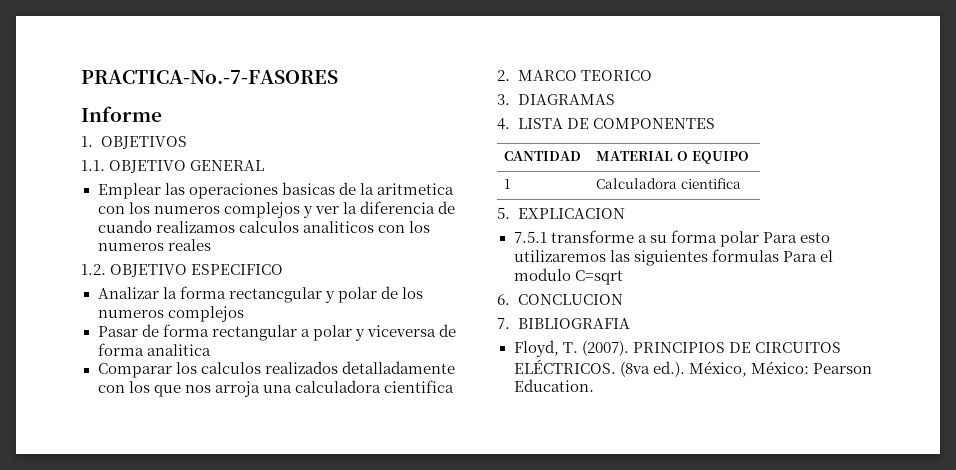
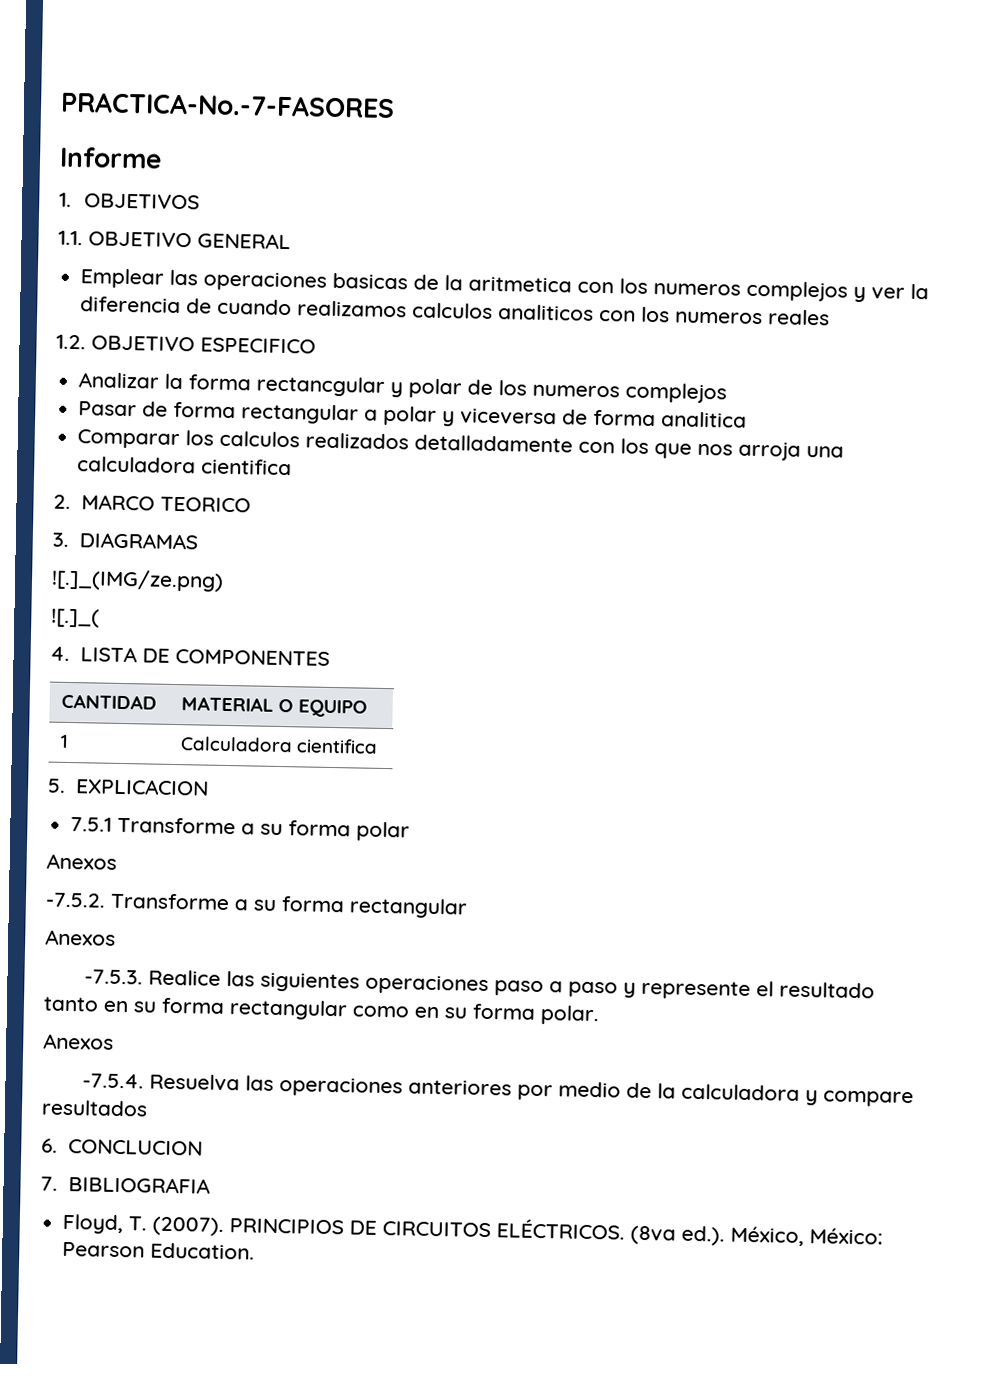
(615, 99) none -> [51,568,224,592] [51,608,100,628] // ![.]_(IMG/ze.png) // ![.]_(
[550,230,634,243] transforme -> [117,816,237,835] Transforme
[762,232,830,243] [513,249,833,266] [513,268,623,285] Para esto utilizaremos las siguientes formulas Para el modulo C=sqrt -> [46,853,117,870] [45,892,468,919] [45,929,116,946] [84,969,876,1001] [43,996,600,1026] [43,1033,114,1050] [82,1073,915,1108] [41,1099,148,1117] // Anexos // -7.5.2. Transforme a su forma rectangular // Anexos // -7.5.3. Realice las siguientes operaciones paso a paso y represente el resultado tanto en su forma rectangular como en su forma polar. // Anexos // -7.5.4. Resuelva las operaciones anteriores por medio de la calculadora y compare resultados

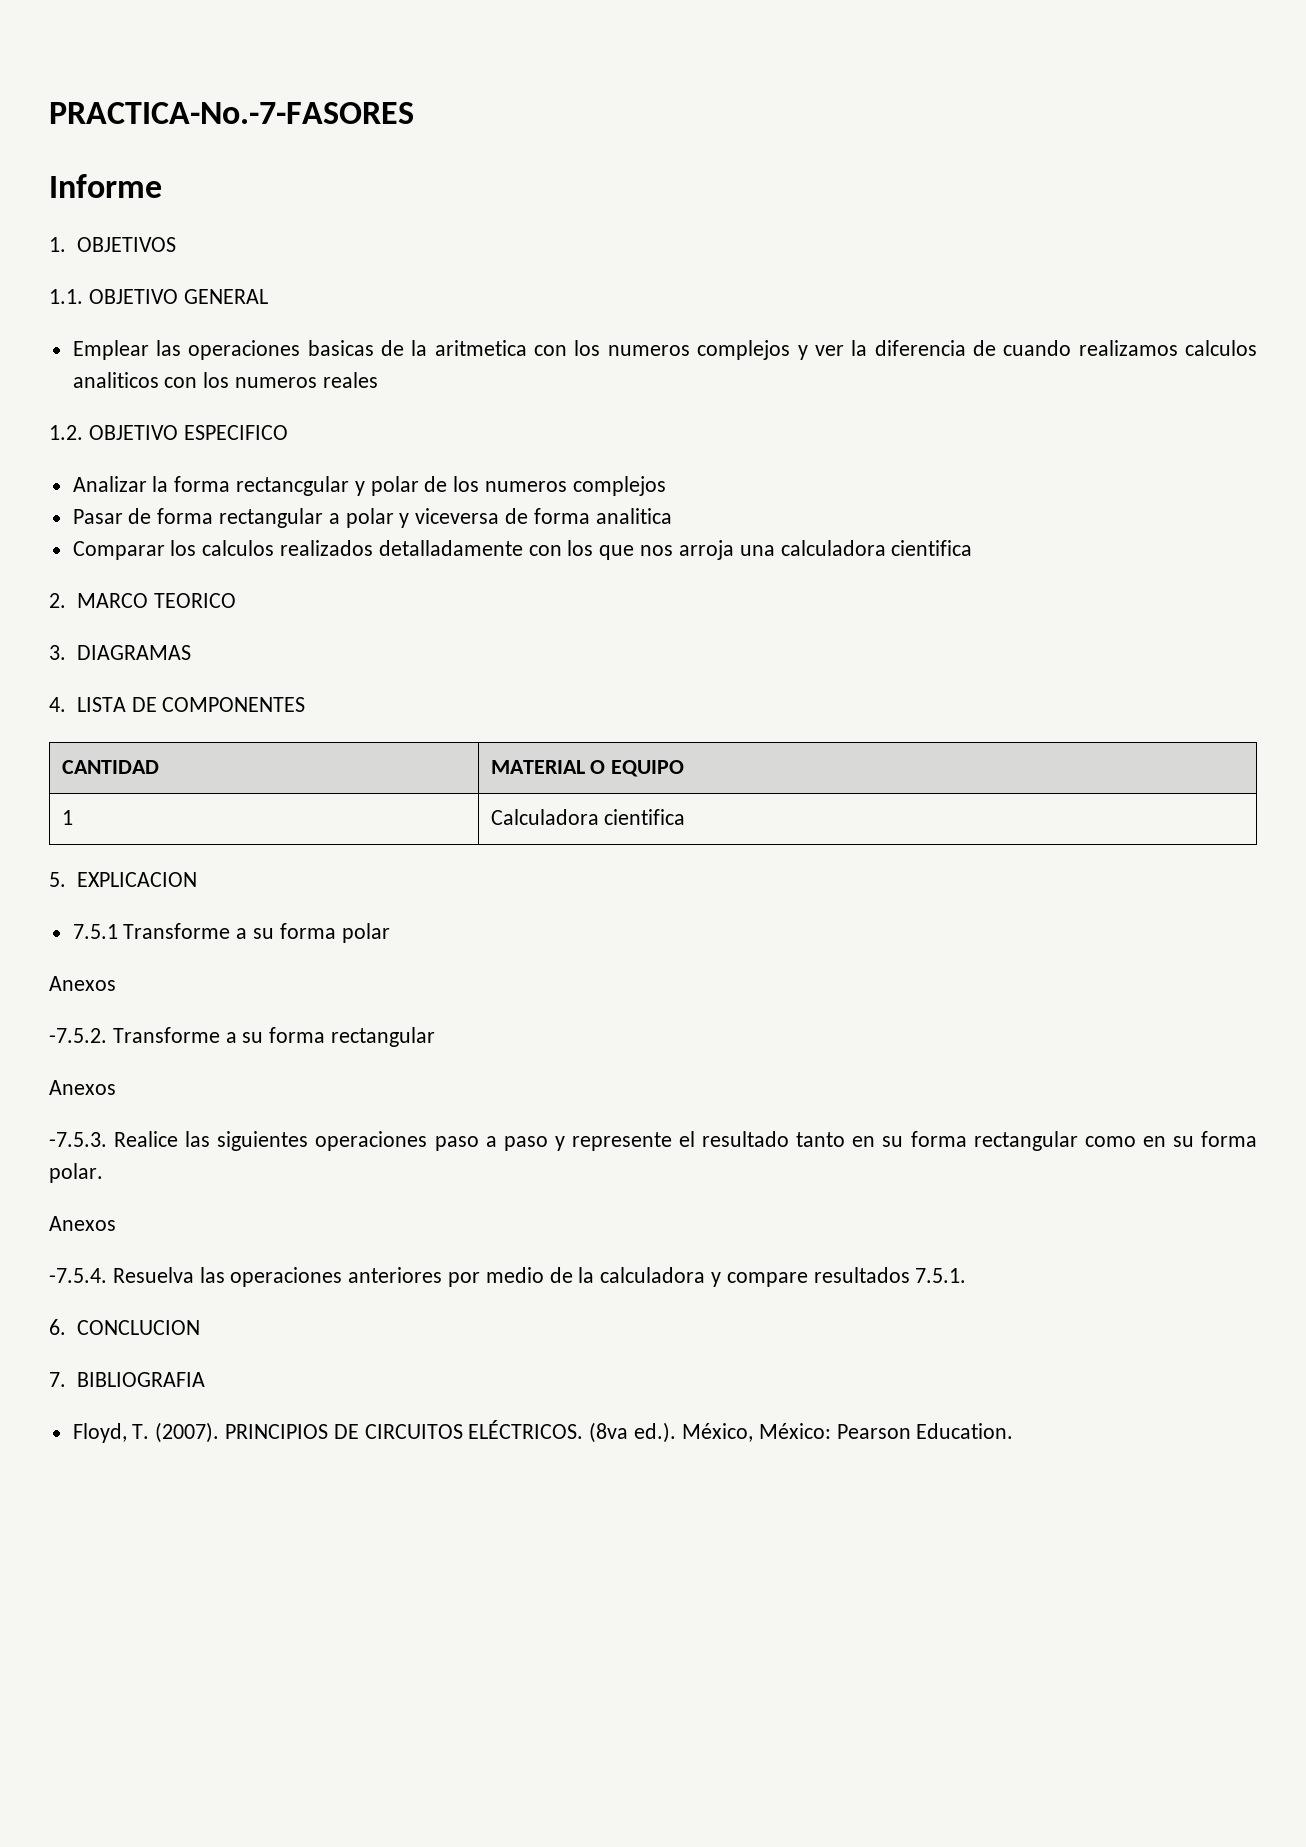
[51,568,224,592] [51,608,100,628] // ![.]_(IMG/ze.png) // ![.]_( -> (191, 652) none
(148, 1108) none -> [915,1268,967,1283] 7.5.1.

